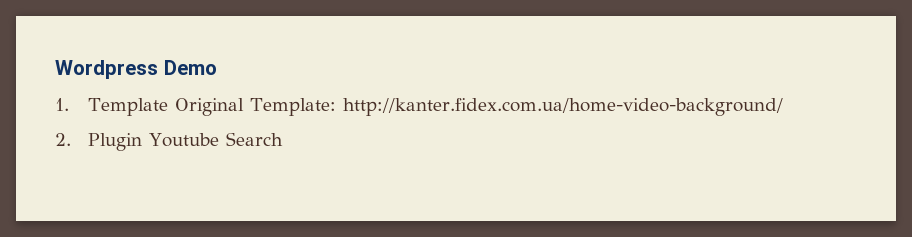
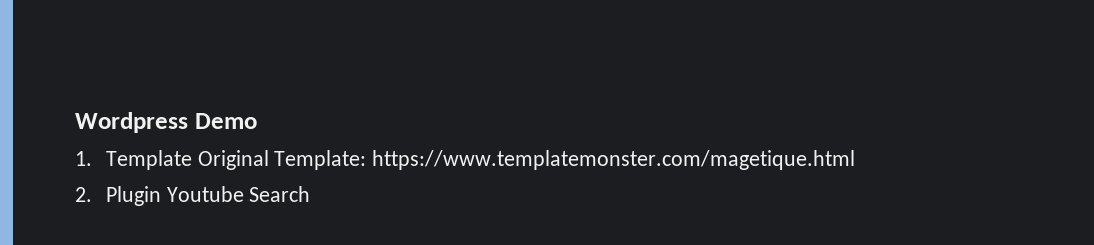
[342,98,783,116] http://kanter.fidex.com.ua/home-video-background/ -> [372,150,856,170] https://www.templatemonster.com/magetique.html

